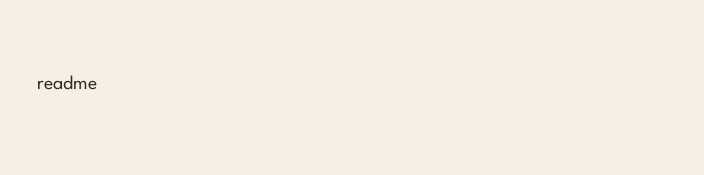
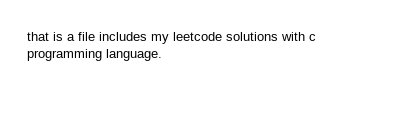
[37,75,97,90] readme -> [27,32,316,44] [27,49,162,61] that is a file includes my leetcode solutions with c programming language.

